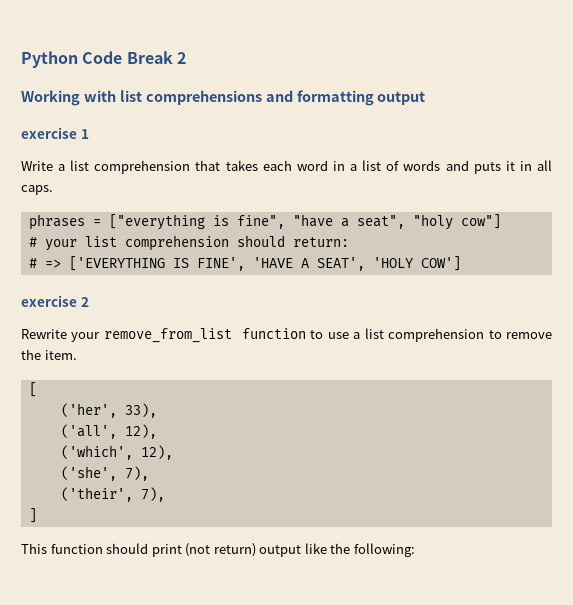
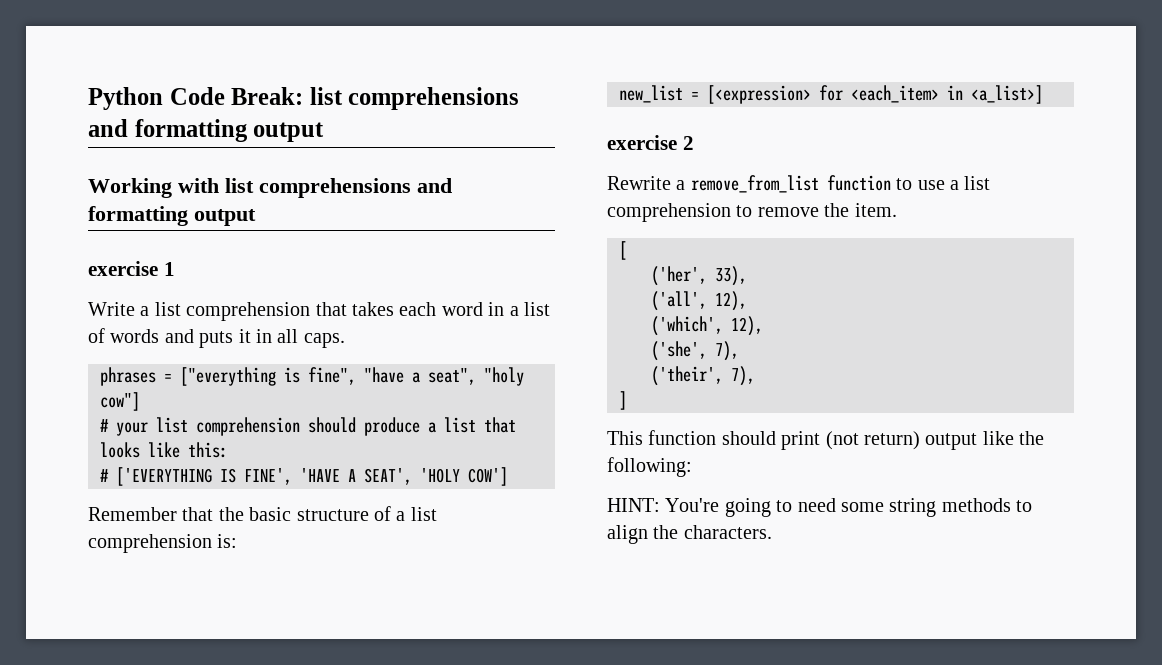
[126,51,186,64] Break 2 -> [231,87,520,110] [88,119,325,142] Break: list comprehensions and formatting output
[292,237,349,247] [28,258,61,268] return: // # => -> [364,417,516,436] [100,442,228,458] [100,469,109,482] produce a list that looks like this: // #
(461, 263) none -> [88,506,437,521] [88,534,238,553] [619,85,1043,104] // Remember that the basic structure of a list comprehension is: // new_list = [<expression> for <each_item> in <a_list>]
[71,332,101,342] your -> [676,180,686,190] a
(415, 550) none -> [607,498,1033,517] [607,525,772,544] // HINT: You're going to need some string methods to align the characters.

